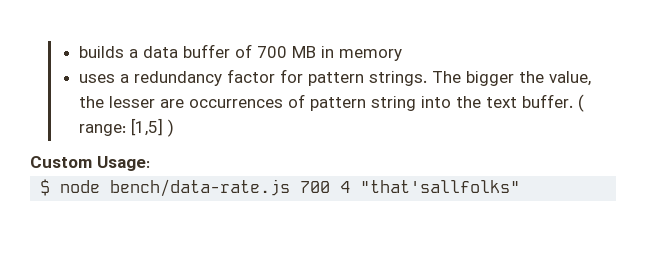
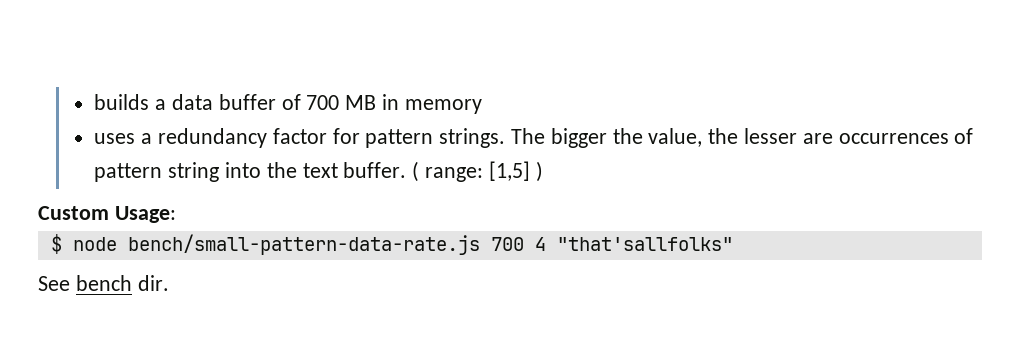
[110,179,291,197] bench/data-rate.js -> [127,234,480,255] bench/small-pattern-data-rate.js
(521, 186) none -> [38,275,169,291] // See bench dir.

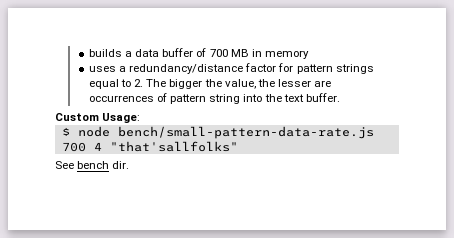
[157,128,267,148] redundancy -> [129,64,244,74] redundancy/distance
[439,128,506,148] strings. -> [335,64,374,74] [88,79,144,89] strings equal to 2.
[412,161,543,182] ( range: [1,5] ) -> (340, 97) none

